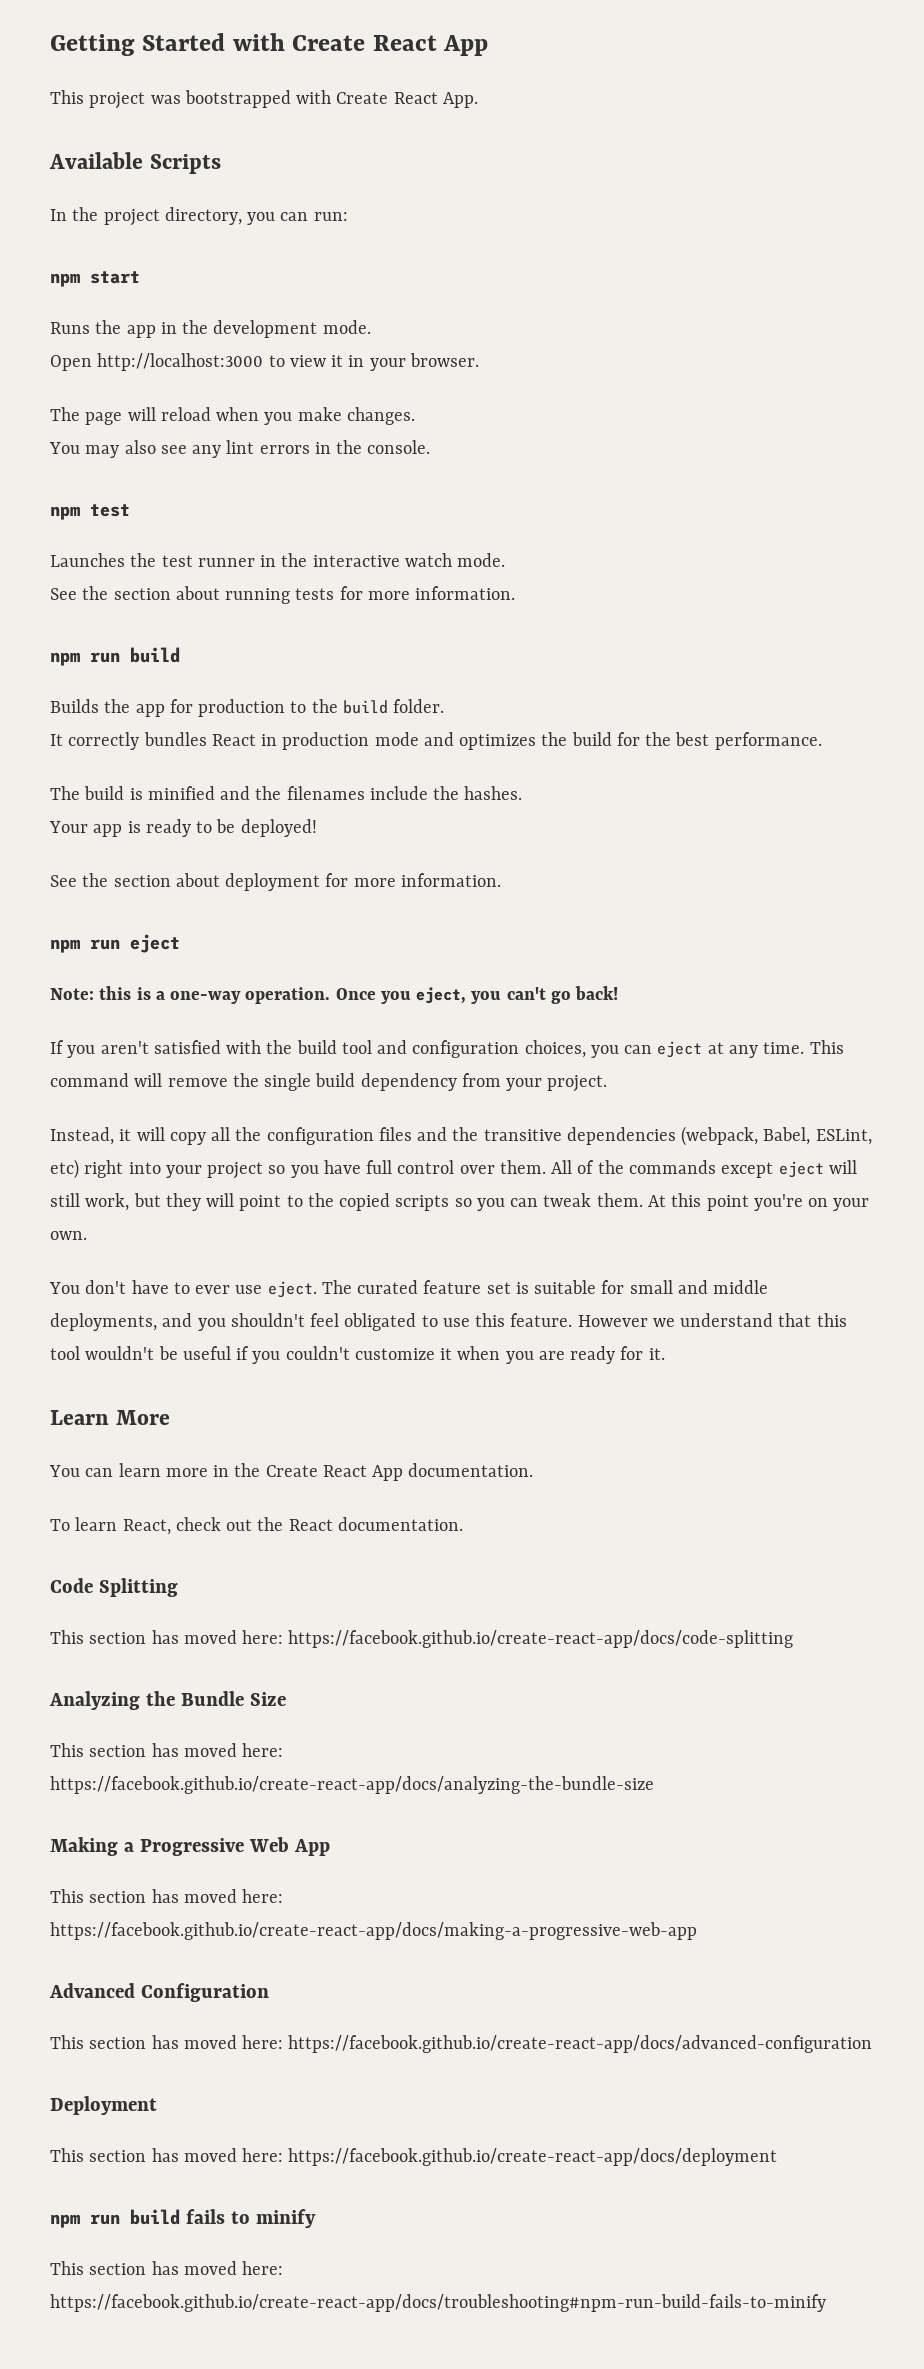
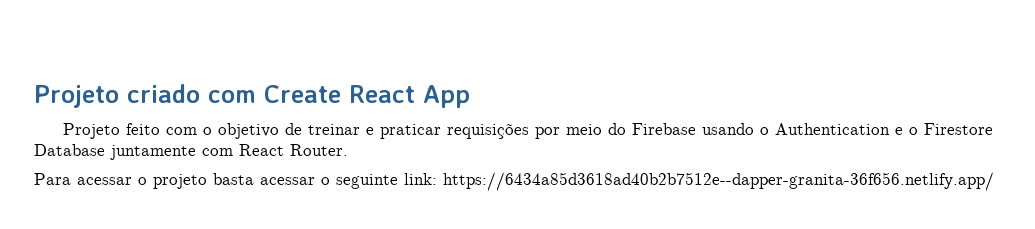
[50,33,285,56] Getting Started with -> [34,84,256,108] Projeto criado com
[50,90,478,109] [49,152,221,174] [50,207,348,226] [50,271,140,287] [50,320,371,338] [50,353,479,371] [50,407,415,425] [49,440,431,458] [50,504,130,520] [50,553,506,567] [50,586,516,604] [50,647,180,666] [50,699,445,717] [50,732,822,750] [50,786,523,800] [49,819,317,837] [50,873,501,891] [50,934,180,953] [50,986,619,1004] [50,1040,844,1058] [50,1073,608,1092] [50,1126,872,1146] [50,1159,857,1179] [50,1193,870,1211] [50,1231,87,1240] [49,1280,769,1298] [50,1313,847,1331] [50,1346,665,1364] [50,1410,170,1425] [49,1463,534,1481] [50,1517,463,1535] [50,1578,178,1597] [50,1630,794,1648] [49,1691,286,1710] [50,1743,284,1757] [50,1776,654,1794] [50,1837,330,1856] [50,1889,284,1903] [50,1922,697,1940] [49,1983,269,2002] [50,2035,873,2053] [50,2096,157,2115] [50,2148,778,2166] [50,2209,316,2228] [50,2261,284,2275] [50,2294,826,2312] This project was bootstrapped with Create React App. // Available Scripts // In the project directory, you can run: // npm start // Runs the app in the development mode. // Open http://localhost:3000 to view it in your browser. // The page will reload when you make changes. // You may also see any lint errors in the console. // npm test // Launches the test runner in the interactive watch mode. // See the section about running tests for more information. // npm run build // Builds the app for production to the build folder. // It correctly bundles React in production mode and optimizes the build for the best performance. // The build is minified and the filenames include the hashes. // Your app is ready to be deployed! // See the section about deployment for more information. // npm run eject // Note: this is a one-way operation. Once you eject, you can't go back! // If you aren't satisfied with the build tool and configuration choices, you can eject at any time. This command will remove the single build dependency from your project. // Instead, it will copy all the configuration files and the transitive dependencies (webpack, Babel, ESLint, etc) right into your project so you have full control over them. All of the commands except eject will still work, but they will point to the copied scripts so you can tweak them. At this point you're on your own. // You don't have to ever use eject. The curated feature set is suitable for small and middle deployments, and you shouldn't feel obligated to use this feature. However we understand that this tool wouldn't be useful if you couldn't customize it when you are ready for it. // Learn More // You can learn more in the Create React App documentation. // To learn React, check out the React documentation. // Code Splitting // This section has moved here: https://facebook.github.io/create-react-app/docs/code-splitting // Analyzing the Bundle Size // This section has moved here: https://facebook.github.io/create-react-app/docs/analyzing-the-bundle-size // Making a Progressive Web App // This section has moved here: https://facebook.github.io/create-react-app/docs/making-a-progressive-web-app // Advanced Configuration // This section has moved here: https://facebook.github.io/create-react-app/docs/advanced-configuration // Deployment // This section has moved here: https://facebook.github.io/create-react-app/docs/deployment // npm run build fails to minify // This section has moved here: https://facebook.github.io/create-react-app/docs/troubleshooting#npm-run-build-fails-to-minify -> [62,123,993,139] [34,144,348,160] [34,172,994,191] Projeto feito com o objetivo de treinar e praticar requisições por meio do Firebase usando o Authentication e o Firestore Database juntamente com React Router. // Para acessar o projeto basta acessar o seguinte link: https://6434a85d3618ad40b2b7512e--dapper-granita-36f656.netlify.app/

